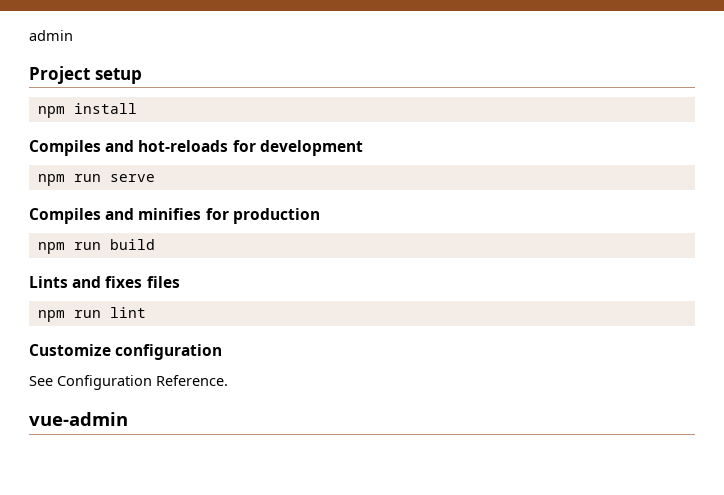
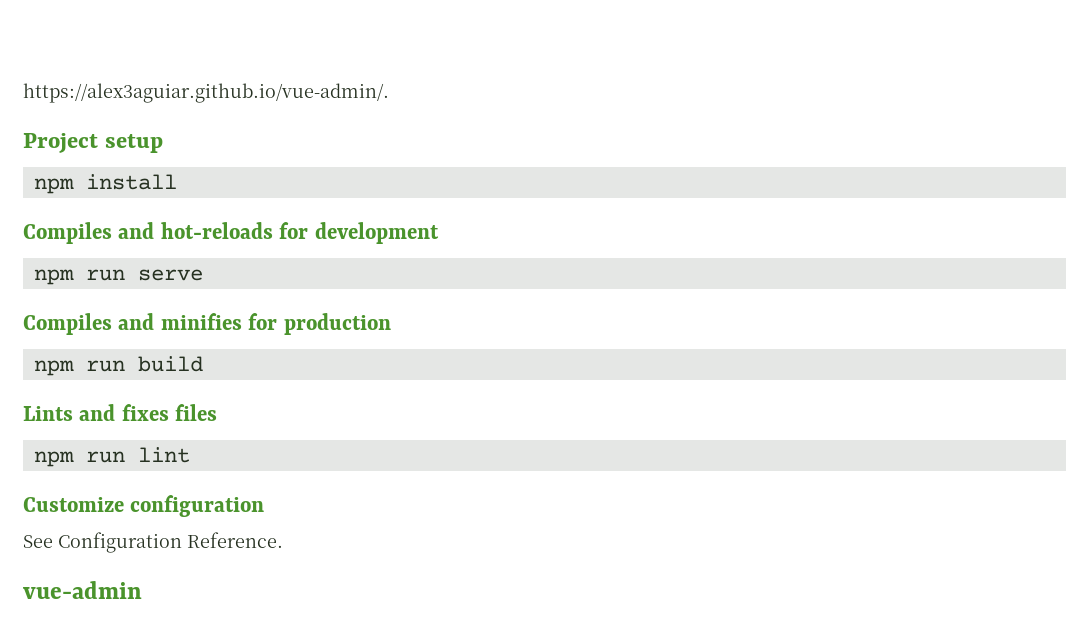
[29,30,73,41] admin -> [23,83,389,103] https://alex3aguiar.github.io/vue-admin/.

